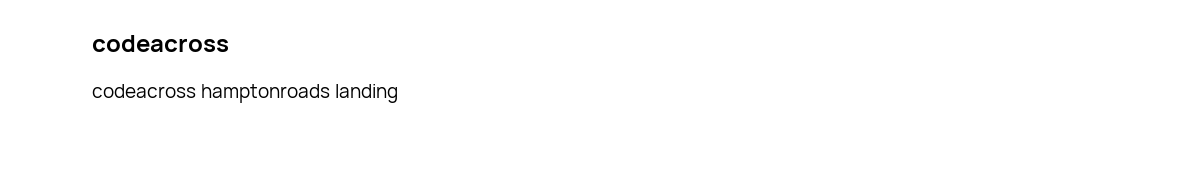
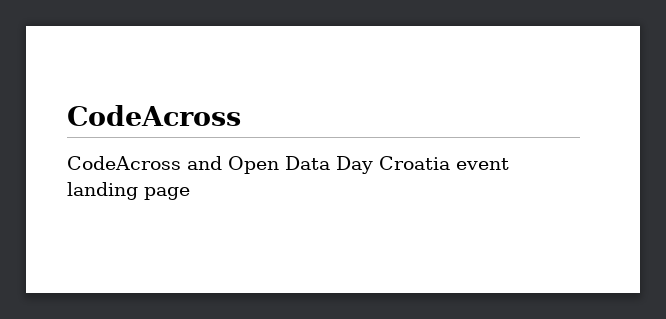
[92,35,229,52] [92,84,399,103] codeacross // codeacross hamptonroads landing -> [67,105,241,126] [67,156,509,174] [67,182,190,200] CodeAcross // CodeAcross and Open Data Day Croatia event landing page

